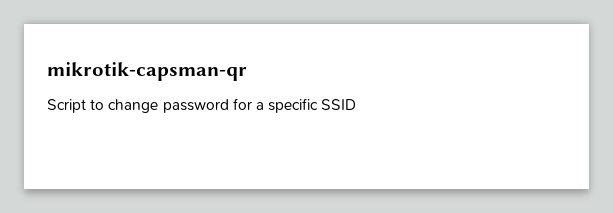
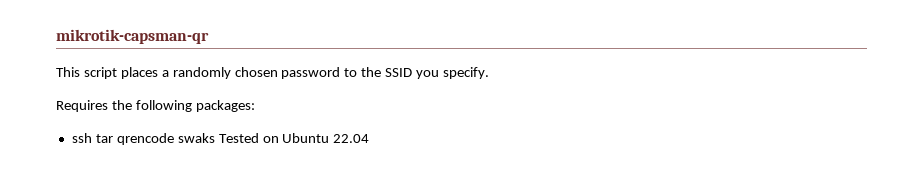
[47,98,357,113] Script to change password for a specific SSID -> [56,67,490,79] [56,100,255,112] [71,133,370,145] This script places a randomly chosen password to the SSID you specify. // Requires the following packages: // ssh tar qrencode swaks Tested on Ubuntu 22.04

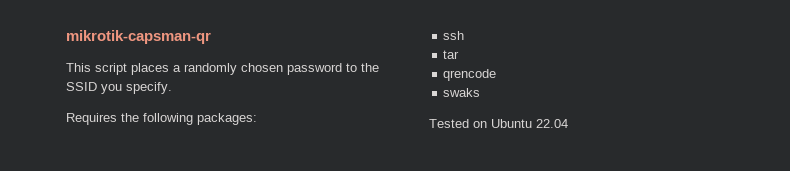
(92, 138) none -> (465, 35) //
(113, 138) none -> (460, 54) //
(174, 139) none -> (497, 75) //
(215, 138) none -> (481, 92) //

